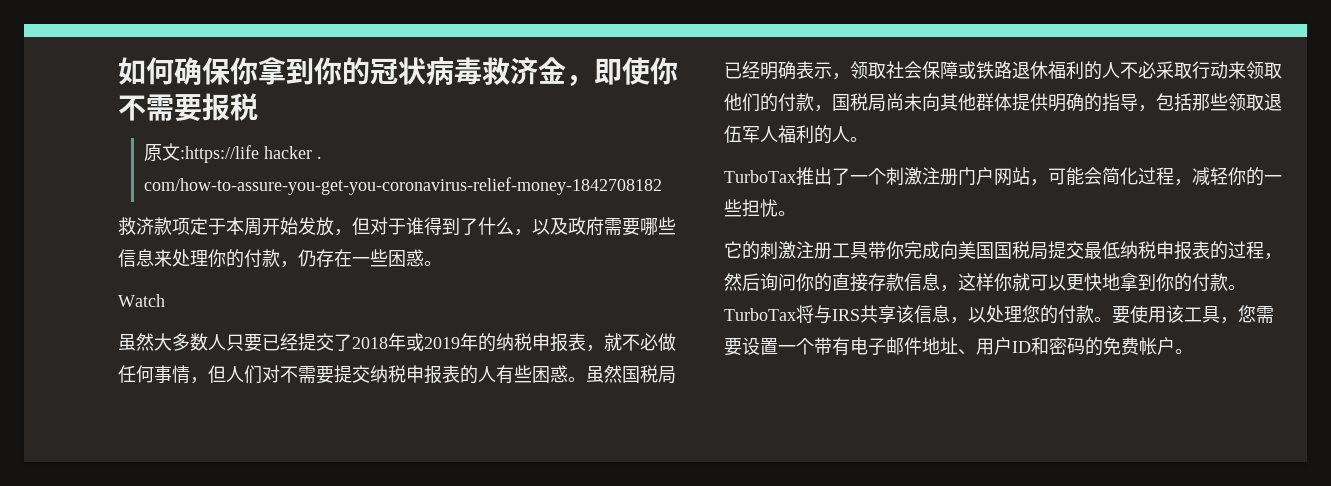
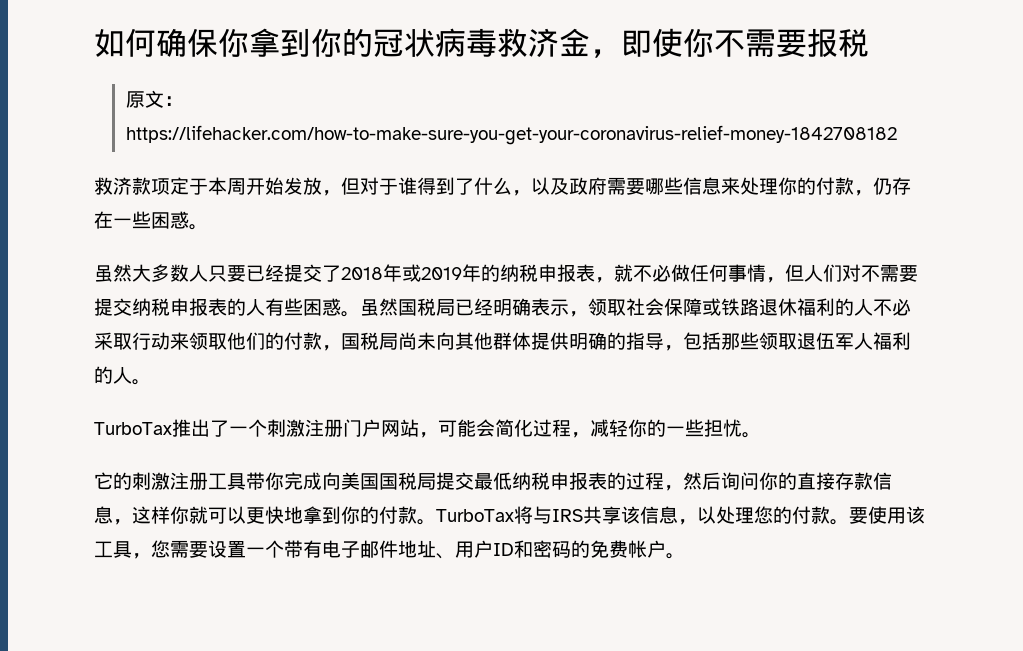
[179,145,322,163] [143,177,662,195] :https://life hacker . com/how-to-assure-you-get-you-coronavirus-relief-money-1842708182 -> [163,96,183,106] [125,125,897,145] ：https://lifehacker.com/how-to-make-sure-you-get-your-coronavirus-relief-money-1842708182
[118,294,165,307] // Watch -> (208, 227) none

